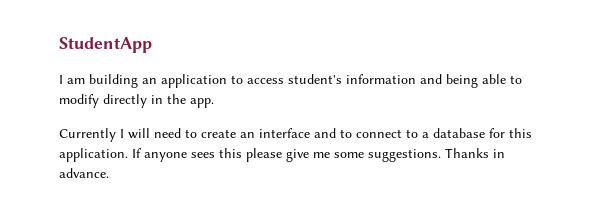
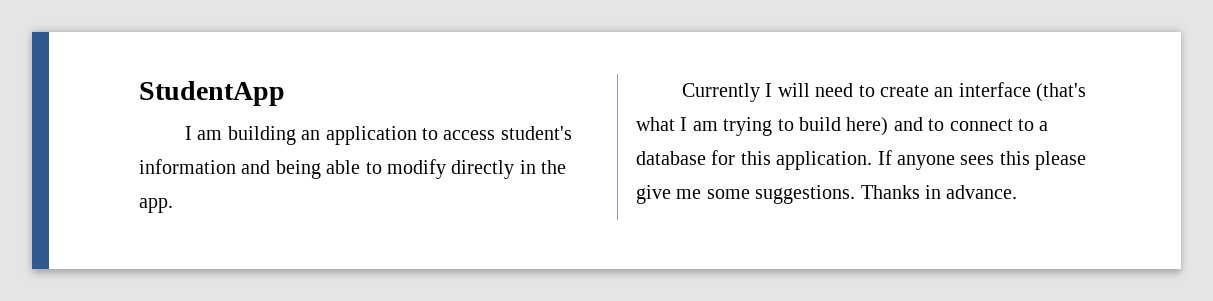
(310, 133) none -> [1036,83,1087,102] [636,117,889,136] (that's what I am trying to build here)

